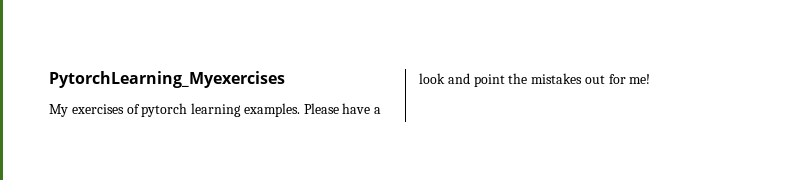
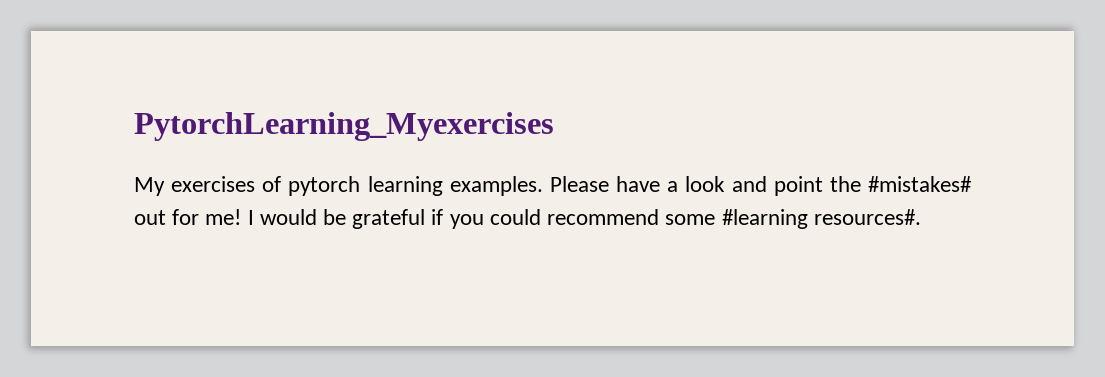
[531,73,583,84] mistakes -> [868,176,973,192] #mistakes#
(651, 79) none -> [247,209,921,229] I would be grateful if you could recommend some #learning resources#.

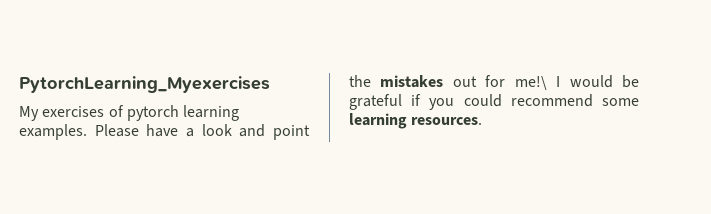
[868,176,973,192] #mistakes# -> [380,75,444,88] mistakes
[205,209,242,225] me! -> [514,76,547,90] me!\
[721,209,921,229] #learning resources#. -> [349,113,483,129] learning resources.

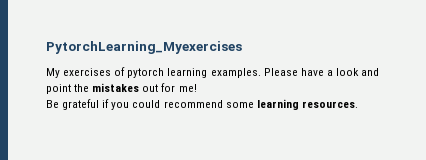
[514,75,639,90] me!\ I would be -> [178,84,197,92] [46,100,59,108] me! // Be

